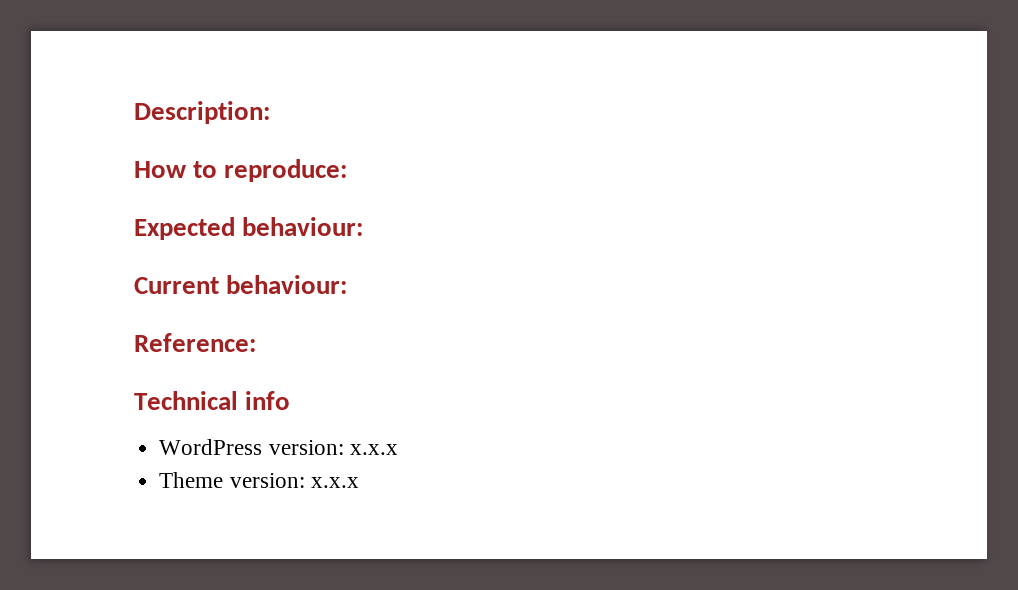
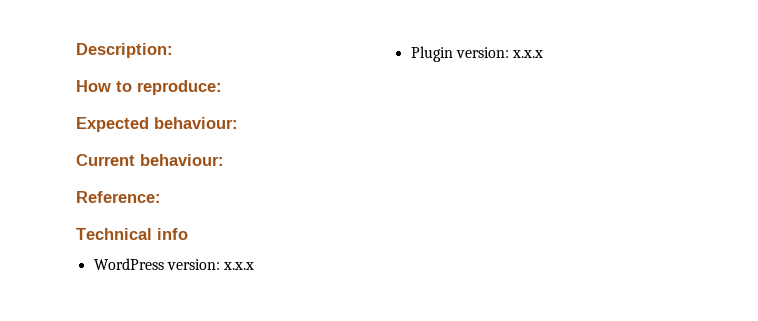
[159,472,224,488] Theme -> [410,46,453,62] Plugin

